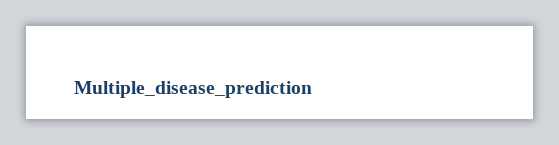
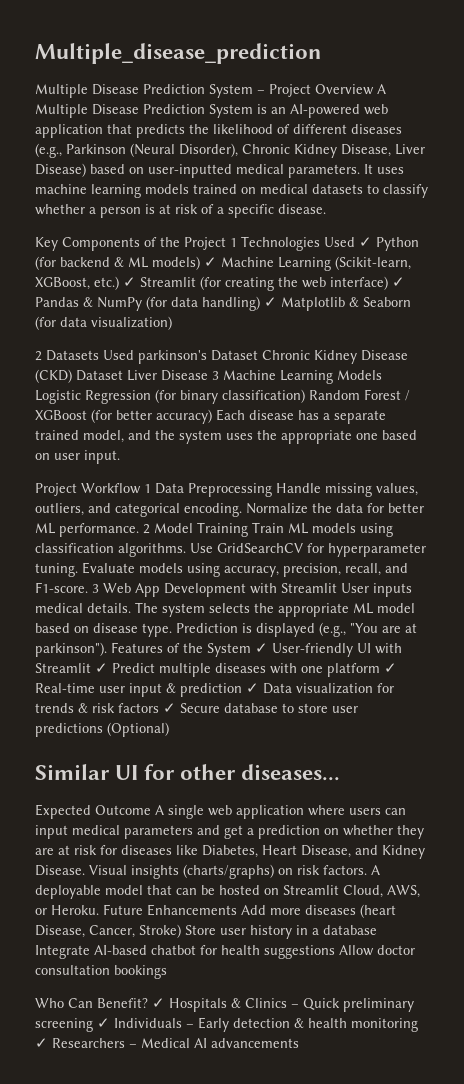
(312, 89) none -> [35,84,386,98] [35,104,388,118] [35,124,402,138] [35,143,425,158] [35,163,404,178] [35,184,428,198] [35,204,326,218] [35,236,419,251] [35,256,411,271] [35,276,405,291] [35,296,411,311] [35,316,172,330] [35,350,408,364] [35,369,382,384] [35,389,410,404] [35,409,386,424] [35,430,417,444] [35,450,120,464] [35,483,418,497] [35,503,424,517] [35,522,393,537] [35,543,426,557] [35,562,408,577] [35,582,412,597] [35,602,415,617] [35,622,417,637] [35,642,402,657] [35,663,397,677] [35,683,394,697] [35,703,358,713] [35,722,169,737] [35,764,341,781] [35,804,406,819] [35,825,424,839] [35,845,425,859] [35,864,380,879] [35,885,420,899] [35,904,396,918] [35,924,377,939] [35,945,415,959] [35,965,167,979] [35,998,414,1012] [35,1017,418,1032] [35,1038,299,1048] // Multiple Disease Prediction System – Project Overview A Multiple Disease Prediction System is an AI-powered web application that predicts the likelihood of different diseases (e.g., Parkinson (Neural Disorder), Chronic Kidney Disease, Liver Disease) based on user-inputted medical parameters. It uses machine learning models trained on medical datasets to classify whether a person is at risk of a specific disease. // Key Components of the Project 1 Technologies Used ✓ Python (for backend & ML models) ✓ Machine Learning (Scikit-learn, XGBoost, etc.) ✓ Streamlit (for creating the web interface) ✓ Pandas & NumPy (for data handling) ✓ Matplotlib & Seaborn (for data visualization) // 2 Datasets Used parkinson's Dataset Chronic Kidney Disease (CKD) Dataset Liver Disease 3 Machine Learning Models Logistic Regression (for binary classification) Random Forest / XGBoost (for better accuracy) Each disease has a separate trained model, and the system uses the appropriate one based on user input. // Project Workflow 1 Data Preprocessing Handle missing values, outliers, and categorical encoding. Normalize the data for better ML performance. 2 Model Training Train ML models using classification algorithms. Use GridSearchCV for hyperparameter tuning. Evaluate models using accuracy, precision, recall, and F1-score. 3 Web App Development with Streamlit User inputs medical details. The system selects the appropriate ML model based on disease type. Prediction is displayed (e.g., "You are at parkinson"). Features of the System ✓ User-friendly UI with Streamlit ✓ Predict multiple diseases with one platform ✓ Real-time user input & prediction ✓ Data visualization for trends & risk factors ✓ Secure database to store user predictions (Optional) // Similar UI for other diseases... // Expected Outcome A single web application where users can input medical parameters and get a prediction on whether they are at risk for diseases like Diabetes, Heart Disease, and Kidney Disease. Visual insights (charts/graphs) on risk factors. A deployable model that can be hosted on Streamlit Cloud, AWS, or Heroku. Future Enhancements Add more diseases (heart Disease, Cancer, Stroke) Store user history in a database Integrate AI-based chatbot for health suggestions Allow doctor consultation bookings // Who Can Benefit? ✓ Hospitals & Clinics – Quick preliminary screening ✓ Individuals – Early detection & health monitoring ✓ Researchers – Medical AI advancements

